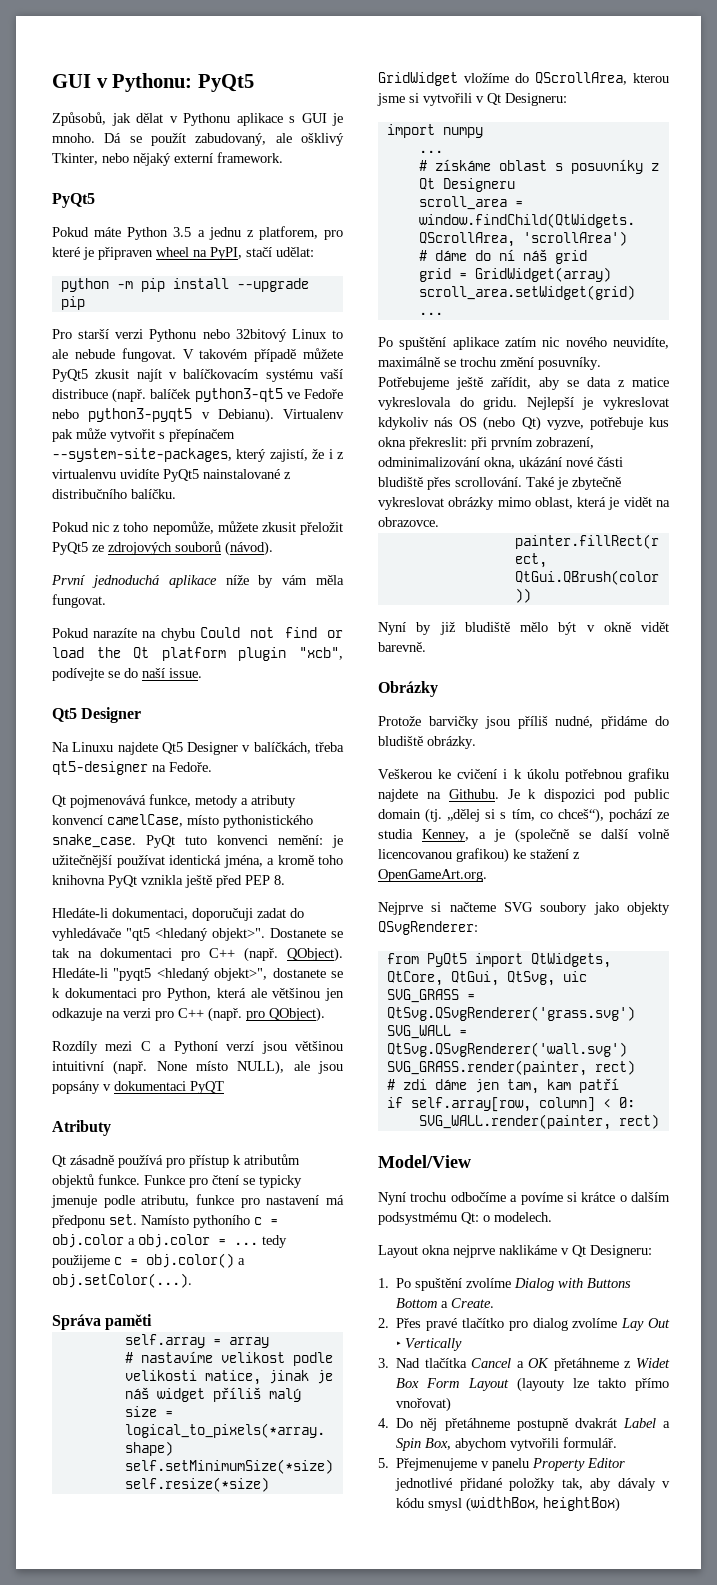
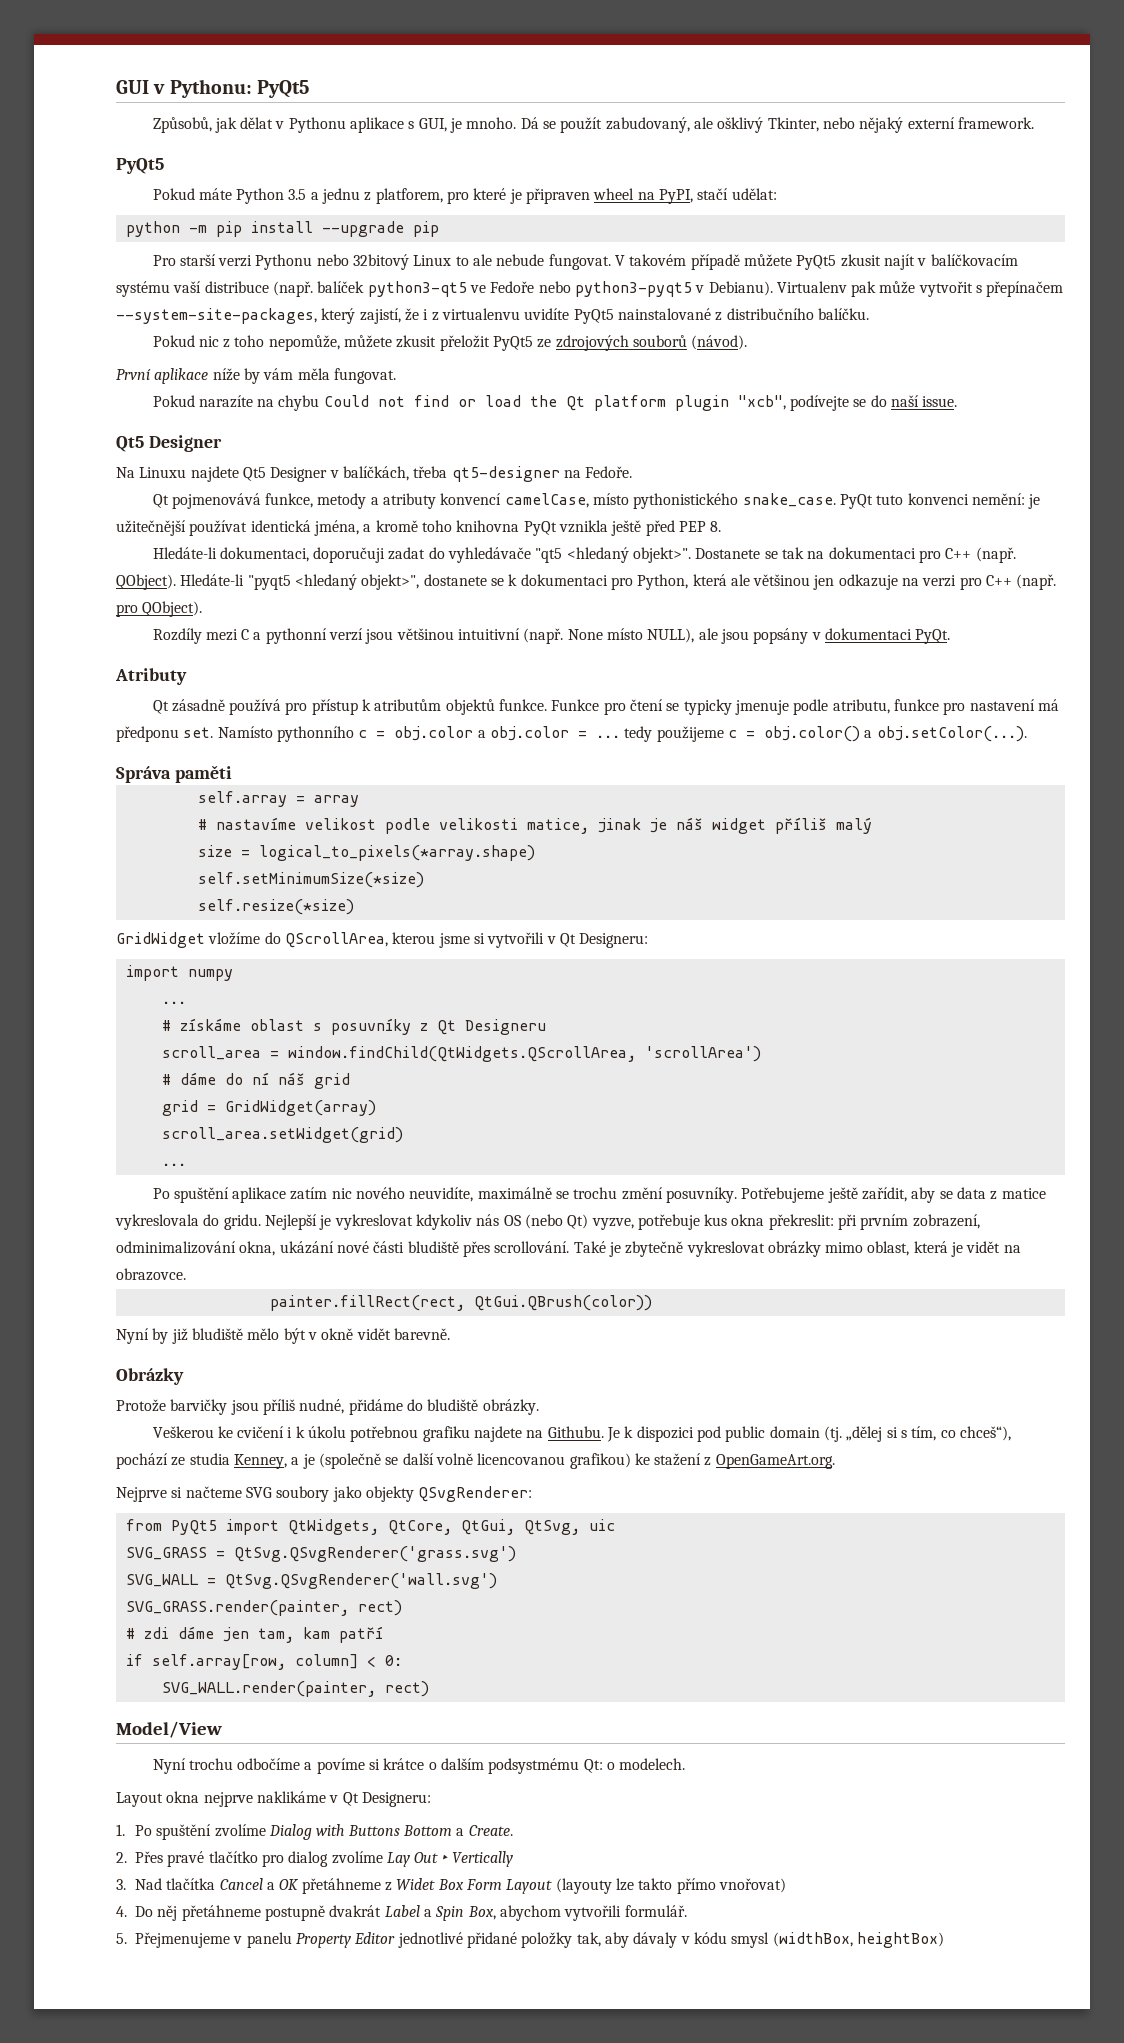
[301,113,327,123] GUI -> [418,118,447,132] GUI,
[91,575,159,588] jednoduchá -> (151, 374) none
[173,1041,218,1054] Pythoní -> [265,628,327,644] pythonní
[190,1081,224,1094] PyQT -> [915,629,951,644] PyQt.
[193,1215,250,1228] pythoního -> [276,726,354,742] pythonního

